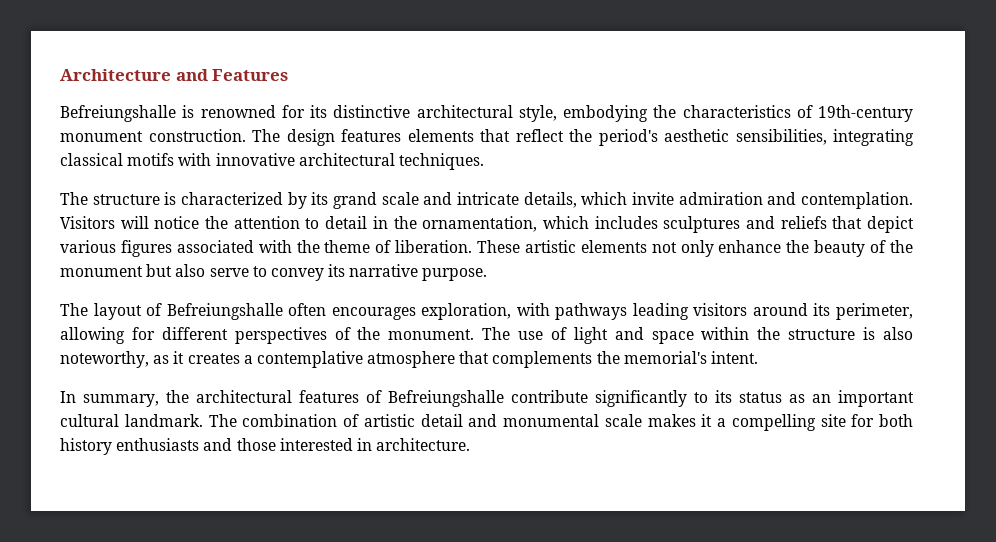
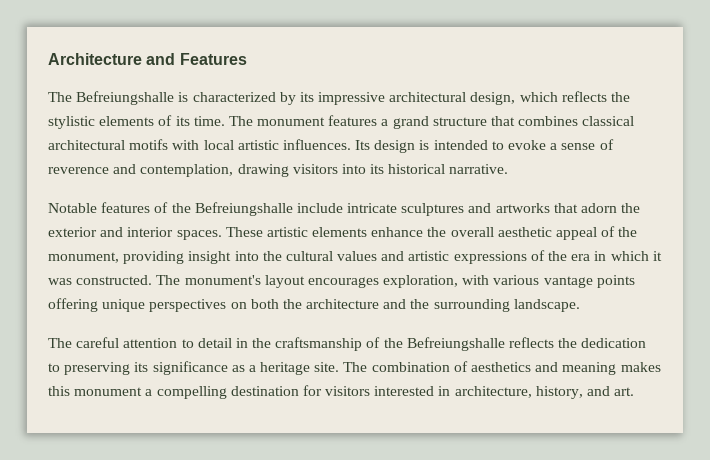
(289, 75) none -> [48,92,72,102] The
[200,105,913,122] [60,129,914,146] [60,153,484,170] [60,192,913,209] [60,216,229,229] renowned for its distinctive architectural style, embodying the characteristics of 19th-century monument construction. The design features elements that reflect the period's aesthetic sensibilities, integrating classical motifs with innovative architectural techniques. // The structure is characterized by its grand scale and intricate details, which invite admiration and contemplation. Visitors will notice the -> [192,91,631,105] [48,115,635,129] [48,139,614,153] [48,164,509,177] [48,202,641,216] [48,226,638,240] [48,250,662,264] [48,275,635,288] [48,298,580,312] [48,337,120,348] characterized by its impressive architectural design, which reflects the stylistic elements of its time. The monument features a grand structure that combines classical architectural motifs with local artistic influences. Its design is intended to evoke a sense of reverence and contemplation, drawing visitors into its historical narrative. // Notable features of the Befreiungshalle include intricate sculptures and artworks that adorn the exterior and interior spaces. These artistic elements enhance the overall aesthetic appeal of the monument, providing insight into the cultural values and artistic expressions of the era in which it was constructed. The monument's layout encourages exploration, with various vantage points offering unique perspectives on both the architecture and the surrounding landscape. // The careful
[422,216,914,233] [60,240,913,257] [60,264,488,281] [60,303,914,320] [60,327,913,344] [60,351,759,368] [60,390,914,407] [60,414,913,431] [60,438,471,455] ornamentation, which includes sculptures and reliefs that depict various figures associated with the theme of liberation. These artistic elements not only enhance the beauty of the monument but also serve to convey its narrative purpose. // The layout of Befreiungshalle often encourages exploration, with pathways leading visitors around its perimeter, allowing for different perspectives of the monument. The use of light and space within the structure is also noteworthy, as it creates a contemplative atmosphere that complements the memorial's intent. // In summary, the architectural features of Befreiungshalle contribute significantly to its status as an important cultural landmark. The combination of artistic detail and monumental scale makes it a compelling site for both history enthusiasts and those interested in architecture. -> [275,337,647,351] [48,361,661,375] [48,385,635,399] craftsmanship of the Befreiungshalle reflects the dedication to preserving its significance as a heritage site. The combination of aesthetics and meaning makes this monument a compelling destination for visitors interested in architecture, history, and art.

